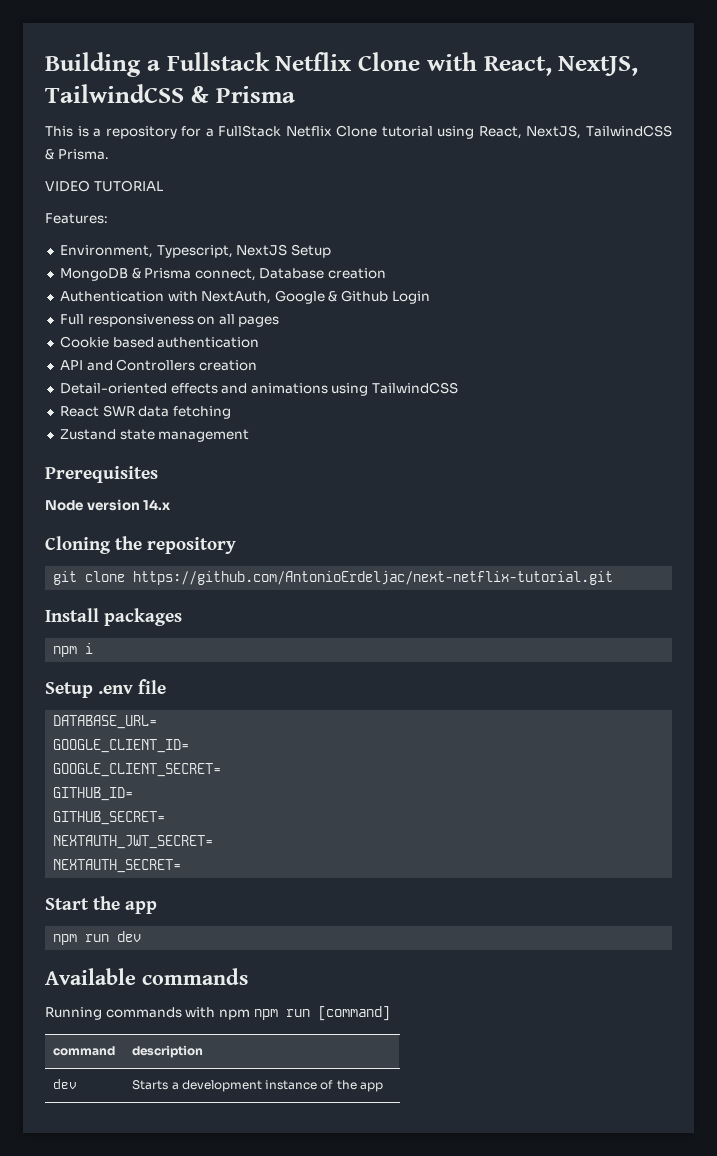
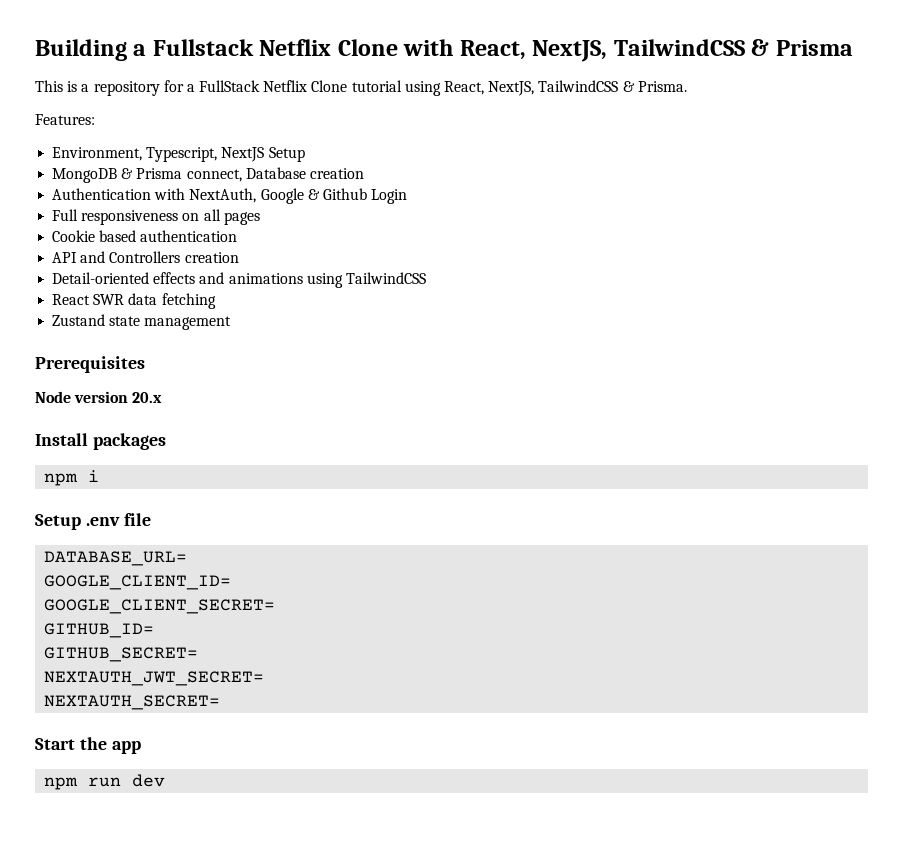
[45,180,163,192] // VIDEO TUTORIAL -> (687, 86) none
[143,499,171,510] [45,536,236,554] [53,571,614,585] 14.x // Cloning the repository // git clone https://github.com/AntonioErdeljac/next-netflix-tutorial.git -> [132,392,163,403] 20.x
[45,968,248,985] [45,1006,390,1021] [53,1046,116,1056] [132,1045,204,1058] [53,1079,78,1089] [132,1080,383,1092] // Available commands // Running commands with npm npm run [command] // command | description // dev | Starts a development instance of the app -> (166, 780) none

